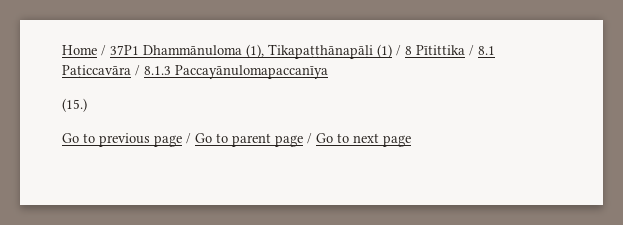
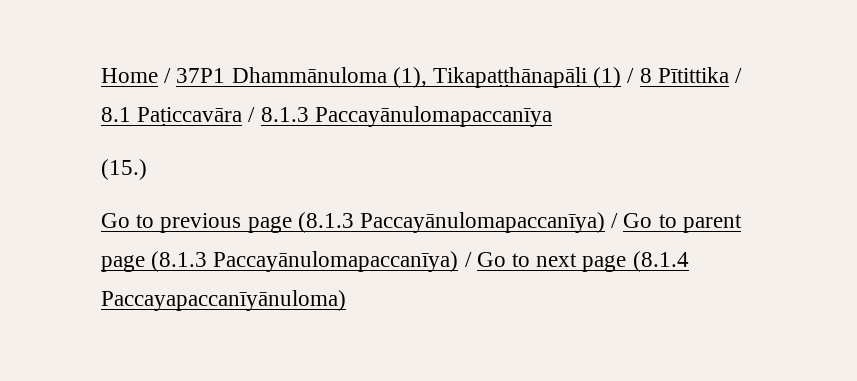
(182, 141) none -> [297,212,606,233] (8.1.3 Paccayānulomapaccanīya)
(303, 141) none -> [151,251,459,272] (8.1.3 Paccayānulomapaccanīya)
(411, 141) none -> [632,251,689,272] [101,290,346,311] (8.1.4 Paccayapaccanīyānuloma)

